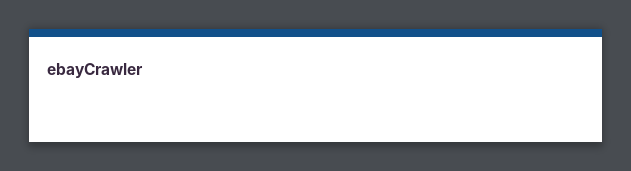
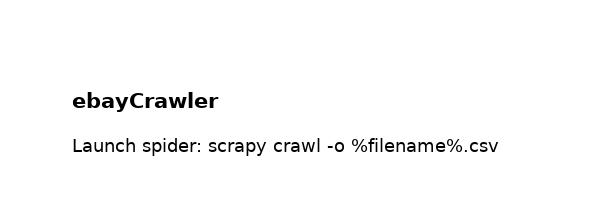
(143, 70) none -> [72,138,499,156] // Launch spider: scrapy crawl -o %filename%.csv

